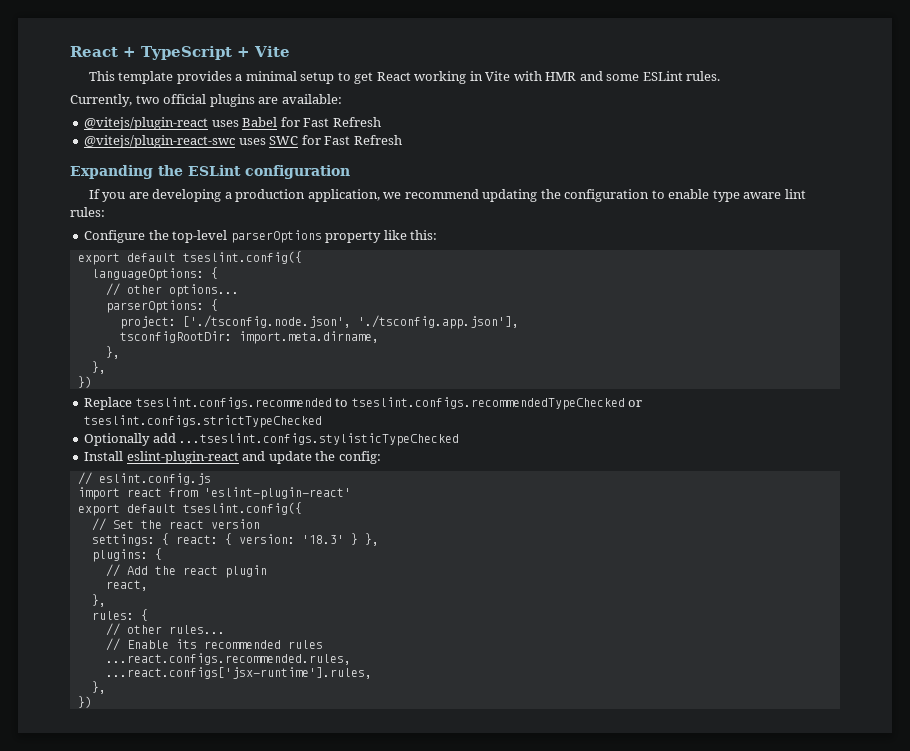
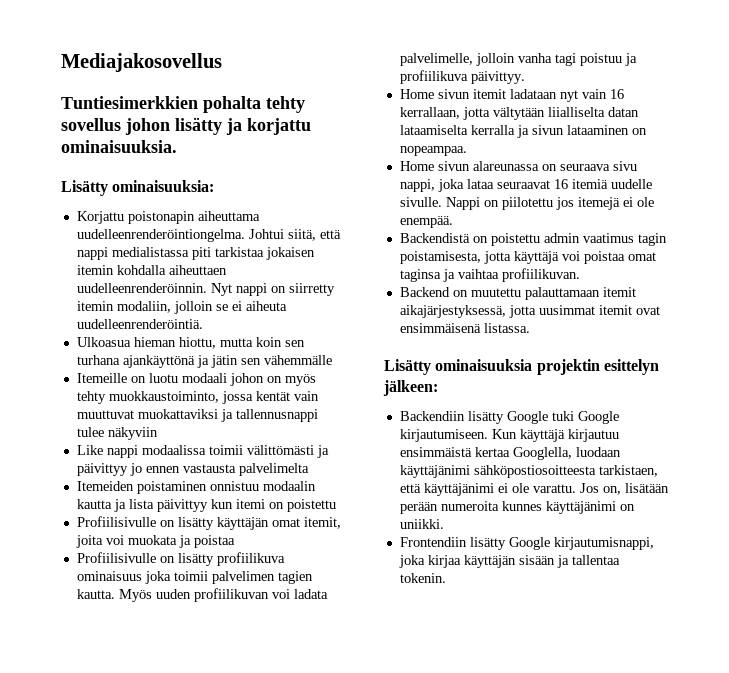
[70,46,290,60] [88,71,721,84] [70,94,342,107] [84,117,381,130] [84,135,402,148] [70,165,350,179] [88,189,806,202] [70,207,105,217] [84,230,438,243] [77,251,302,265] [91,267,218,281] [105,283,239,297] [105,299,218,313] [119,315,519,329] [119,331,379,344] [105,346,120,359] [91,361,106,374] [77,376,92,388] [84,397,643,410] [84,415,323,428] [84,433,460,446] [84,451,381,464] [77,472,211,485] [77,487,351,500] [77,502,302,516] [91,518,260,531] [91,533,379,546] [91,548,162,562] [105,564,267,578] [105,580,148,591] [91,594,106,607] [91,609,148,621] [105,623,225,636] [105,638,323,651] [105,653,351,665] [105,667,372,679] [91,681,106,694] [77,696,92,708] React + TypeScript + Vite // This template provides a minimal setup to get React working in Vite with HMR and some ESLint rules. // Currently, two official plugins are available: // @vitejs/plugin-react uses Babel for Fast Refresh // @vitejs/plugin-react-swc uses SWC for Fast Refresh // Expanding the ESLint configuration // If you are developing a production application, we recommend updating the configuration to enable type aware lint rules: // Configure the top-level parserOptions property like this: // export default tseslint.config({ // languageOptions: { // // other options... // parserOptions: { // project: ['./tsconfig.node.json', './tsconfig.app.json'], // tsconfigRootDir: import.meta.dirname, // }, // }, // }) // Replace tseslint.configs.recommended to tseslint.configs.recommendedTypeChecked or tseslint.configs.strictTypeChecked // Optionally add ...tseslint.configs.stylisticTypeChecked // Install eslint-plugin-react and update the config: // // eslint.config.js // import react from 'eslint-plugin-react' // export default tseslint.config({ // // Set the react version // settings: { react: { version: '18.3' } }, // plugins: { // // Add the react plugin // react, // }, // rules: { // // other rules... // // Enable its recommended rules // ...react.configs.recommended.rules, // ...react.configs['jsx-runtime'].rules, // }, // }) -> [61,53,222,72] [61,96,305,113] [61,117,311,135] [61,140,177,153] [61,180,215,196] [76,211,260,224] [76,229,341,242] [76,247,315,260] [76,265,227,275] [76,283,335,296] [76,301,287,314] [76,319,203,329] [76,337,305,349] [76,355,332,368] [76,373,316,386] [76,391,319,404] [76,409,318,422] [76,427,158,440] [76,445,329,458] [76,463,309,476] [76,481,316,494] [76,499,336,512] [76,516,341,530] [75,535,235,548] [76,552,285,566] [76,571,313,584] [76,588,328,602] [399,53,637,66] [399,70,525,84] [399,89,624,102] [399,107,639,120] [399,125,647,138] [399,146,467,156] [399,161,637,171] [399,179,652,192] [399,197,654,210] [399,216,453,228] [399,233,667,246] [399,251,656,264] [399,268,580,282] [399,287,636,300] [399,305,660,318] [399,323,530,333] [384,359,659,375] [383,380,438,396] [399,411,619,424] [399,429,619,442] [399,447,621,460] [399,465,658,478] [399,483,669,496] [399,501,635,514] [399,519,444,529] [399,537,654,550] [398,555,620,568] [399,573,446,583] Mediajakosovellus // Tuntiesimerkkien pohalta tehty sovellus johon lisätty ja korjattu ominaisuuksia. // Lisätty ominaisuuksia: // Korjattu poistonapin aiheuttama uudelleenrenderöintiongelma. Johtui siitä, että nappi medialistassa piti tarkistaa jokaisen itemin kohdalla aiheuttaen uudelleenrenderöinnin. Nyt nappi on siirretty itemin modaliin, jolloin se ei aiheuta uudelleenrenderöintiä. // Ulkoasua hieman hiottu, mutta koin sen turhana ajankäyttönä ja jätin sen vähemmälle // Itemeille on luotu modaali johon on myös tehty muokkaustoiminto, jossa kentät vain muuttuvat muokattaviksi ja tallennusnappi tulee näkyviin // Like nappi modaalissa toimii välittömästi ja päivittyy jo ennen vastausta palvelimelta // Itemeiden poistaminen onnistuu modaalin kautta ja lista päivittyy kun itemi on poistettu // Profiilisivulle on lisätty käyttäjän omat itemit, joita voi muokata ja poistaa // Profiilisivulle on lisätty profiilikuva ominaisuus joka toimii palvelimen tagien kautta. Myös uuden profiilikuvan voi ladata palvelimelle, jolloin vanha tagi poistuu ja profiilikuva päivittyy. // Home sivun itemit ladataan nyt vain 16 kerrallaan, jotta vältytään liialliselta datan lataamiselta kerralla ja sivun lataaminen on nopeampaa. // Home sivun alareunassa on seuraava sivu nappi, joka lataa seuraavat 16 itemiä uudelle sivulle. Nappi on piilotettu jos itemejä ei ole enempää. // Backendistä on poistettu admin vaatimus tagin poistamisesta, jotta käyttäjä voi poistaa omat taginsa ja vaihtaa profiilikuvan. // Backend on muutettu palauttamaan itemit aikajärjestyksessä, jotta uusimmat itemit ovat ensimmäisenä listassa. // Lisätty ominaisuuksia projektin esittelyn jälkeen: // Backendiin lisätty Google tuki Google kirjautumiseen. Kun käyttäjä kirjautuu ensimmäistä kertaa Googlella, luodaan käyttäjänimi sähköpostiosoitteesta tarkistaen, että käyttäjänimi ei ole varattu. Jos on, lisätään perään numeroita kunnes käyttäjänimi on uniikki. // Frontendiin lisätty Google kirjautumisnappi, joka kirjaa käyttäjän sisään ja tallentaa tokenin.

